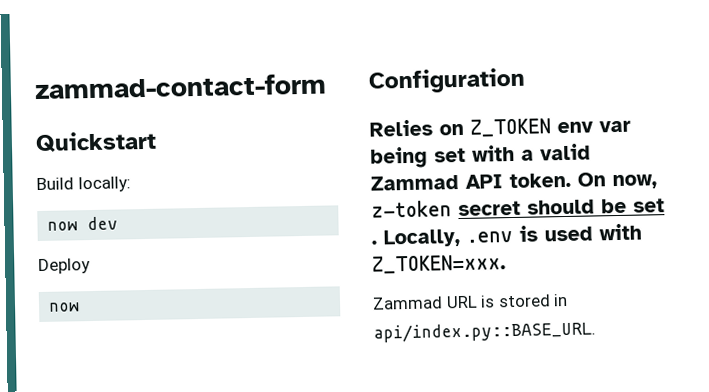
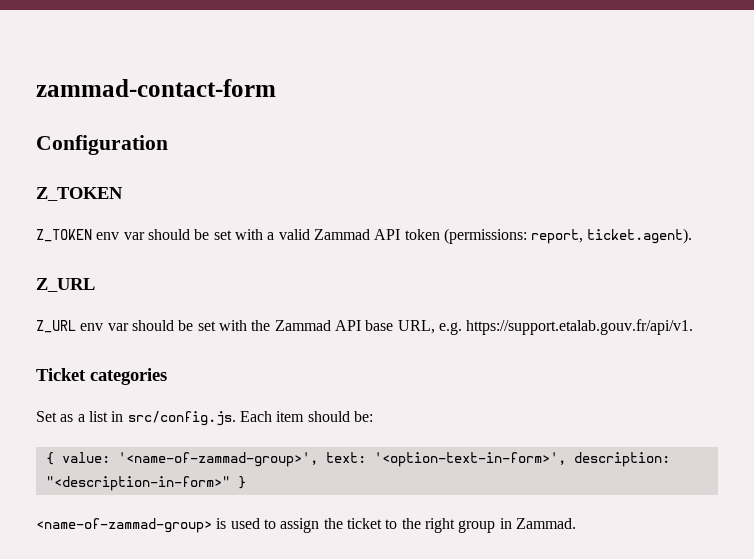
[35,130,157,154] [36,176,131,193] [47,216,119,231] [38,258,91,275] [48,302,81,312] // Quickstart // Build locally: // now dev // Deploy // now -> (276, 88) none
[369,119,464,137] Relies on -> [36,187,123,201] Z_TOKEN //
[370,146,428,169] being -> [147,229,210,240] should be
[509,172,657,190] [371,198,665,218] [371,223,642,248] [372,254,506,274] [372,293,569,310] [373,321,596,343] token. On now, z-token secret should be set . Locally, .env is used with Z_TOKEN=xxx. // Zammad URL is stored in api/index.py::BASE_URL. -> [404,228,693,244] [36,278,95,292] [36,319,694,335] [36,368,167,385] [36,411,373,426] [45,452,670,467] [45,476,246,491] [36,518,576,533] token (permissions: report, ticket.agent). // Z_URL // Z_URL env var should be set with the Zammad API base URL, e.g. https://support.etalab.gouv.fr/api/v1. // Ticket categories // Set as a list in src/config.js. Each item should be: // { value: '<name-of-zammad-group>', text: '<option-text-in-form>', description: "<description-in-form>" } // <name-of-zammad-group> is used to assign the ticket to the right group in Zammad.

